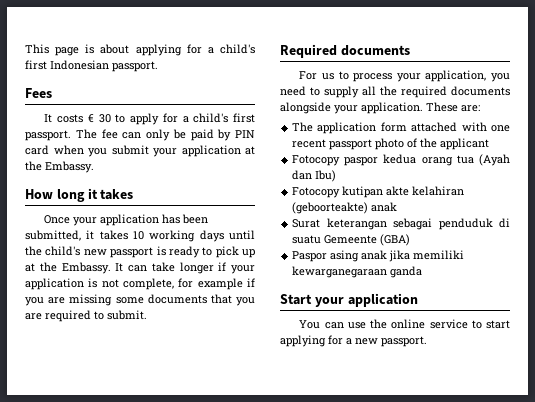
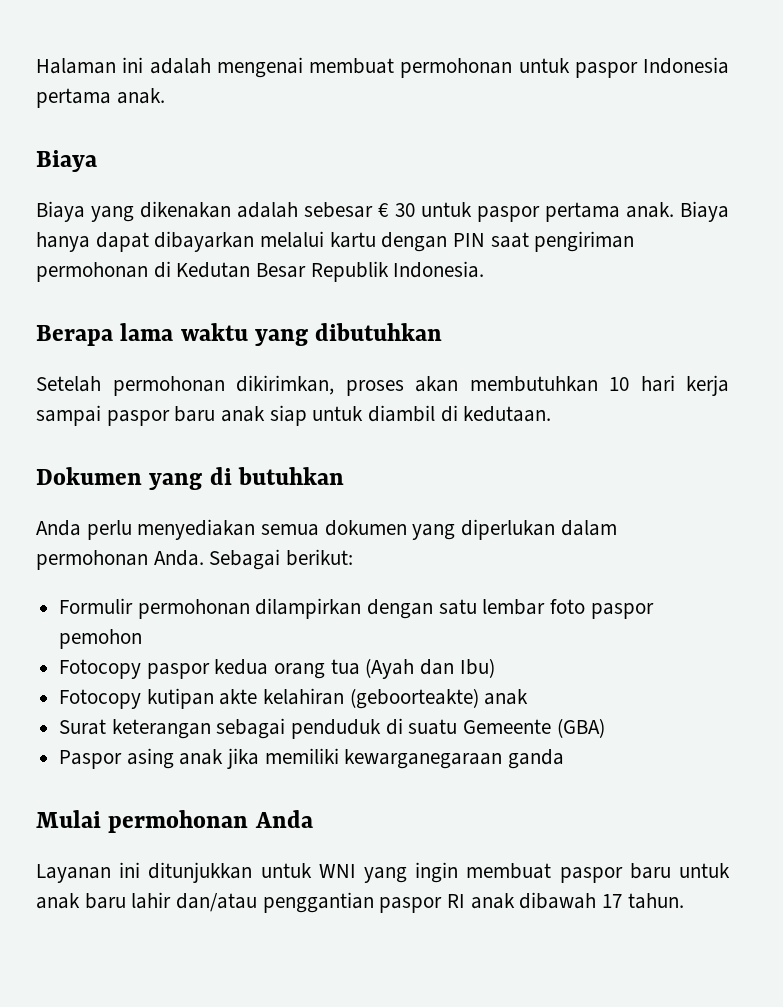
[25,44,255,56] [25,60,158,72] [25,88,52,98] [44,113,256,125] [25,129,255,141] [25,145,255,157] [25,161,94,173] [25,188,134,202] [44,214,209,226] [25,230,255,242] [25,246,255,258] [25,262,255,274] [25,278,256,290] [25,294,255,306] [25,310,147,322] [280,44,410,58] [299,70,510,82] [280,86,510,98] [280,102,480,114] [292,122,510,134] [292,138,490,150] This page is about applying for a child's first Indonesian passport. // Fees // It costs € 30 to apply for a child's first passport. The fee can only be paid by PIN card when you submit your application at the Embassy. // How long it takes // Once your application has been submitted, it takes 10 working days until the child's new passport is ready to pick up at the Embassy. It can take longer if your application is not complete, for example if you are missing some documents that you are required to submit. // Required documents // For us to process your application, you need to supply all the required documents alongside your application. These are: // The application form attached with one recent passport photo of the applicant -> [36,57,729,78] [36,88,165,108] [36,150,97,172] [36,201,729,222] [36,231,635,252] [36,261,485,282] [36,323,443,346] [36,375,729,396] [36,405,552,426] [36,467,344,490] [36,519,617,540] [36,549,354,570] [59,598,654,619] [59,629,143,649] Halaman ini adalah mengenai membuat permohonan untuk paspor Indonesia pertama anak. // Biaya // Biaya yang dikenakan adalah sebesar € 30 untuk paspor pertama anak. Biaya hanya dapat dibayarkan melalui kartu dengan PIN saat pengiriman permohonan di Kedutan Besar Republik Indonesia. // Berapa lama waktu yang dibutuhkan // Setelah permohonan dikirimkan, proses akan membutuhkan 10 hari kerja sampai paspor baru anak siap untuk diambil di kedutaan. // Dokumen yang di butuhkan // Anda perlu menyediakan semua dokumen yang diperlukan dalam permohonan Anda. Sebagai berikut: // Formulir permohonan dilampirkan dengan satu lembar foto paspor pemohon
[280,293,418,307] [299,319,510,329] [280,335,427,347] Start your application // You can use the online service to start applying for a new passport. -> [36,810,313,833] [36,862,730,883] [36,892,684,913] Mulai permohonan Anda // Layanan ini ditunjukkan untuk WNI yang ingin membuat paspor baru untuk anak baru lahir dan/atau penggantian paspor RI anak dibawah 17 tahun.

